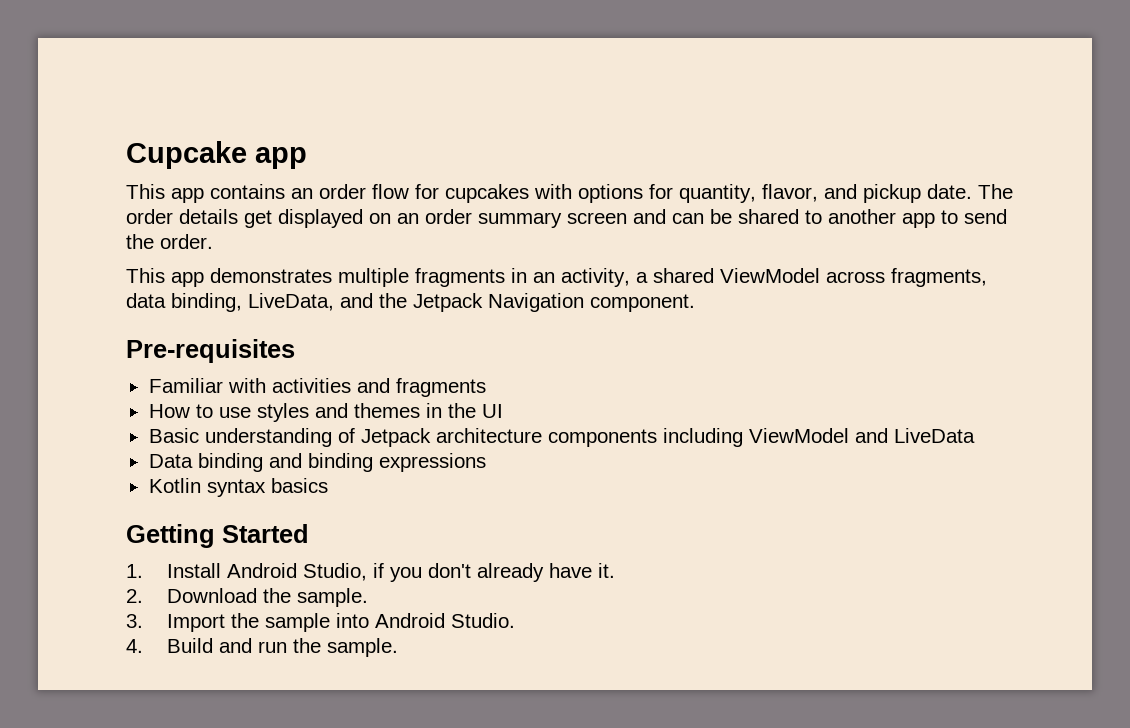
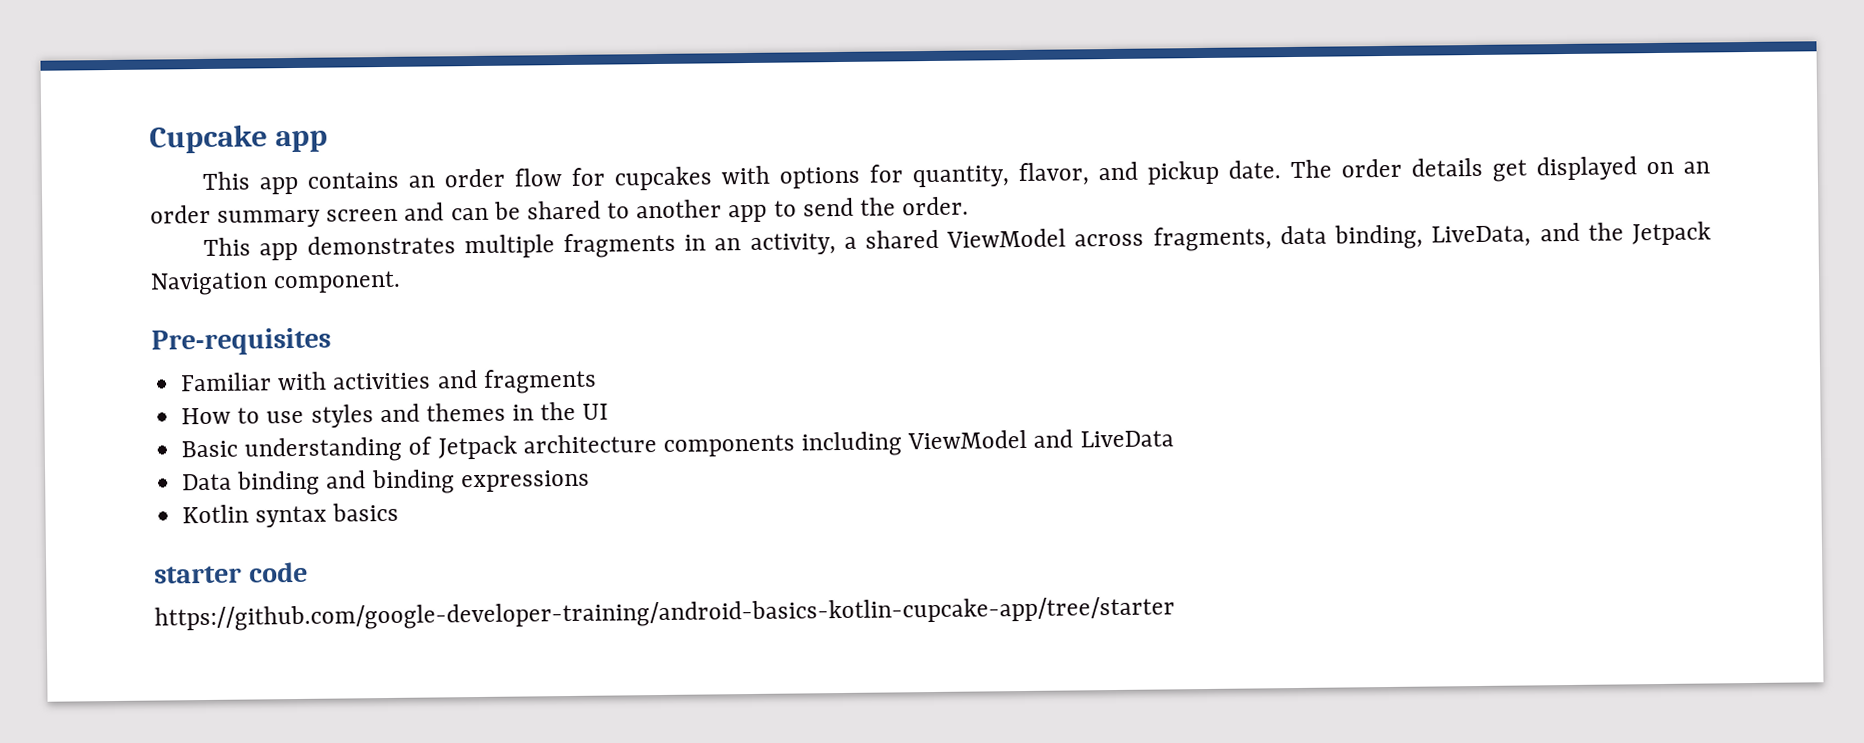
[126,524,309,548] [126,563,615,582] [126,588,368,607] [126,613,515,632] [126,638,398,657] Getting Started // 1. Install Android Studio, if you don't already have it. // 2. Download the sample. // 3. Import the sample into Android Studio. // 4. Build and run the sample. -> [154,561,308,584] [154,596,1175,632] starter code // https://github.com/google-developer-training/android-basics-kotlin-cupcake-app/tree/starter

